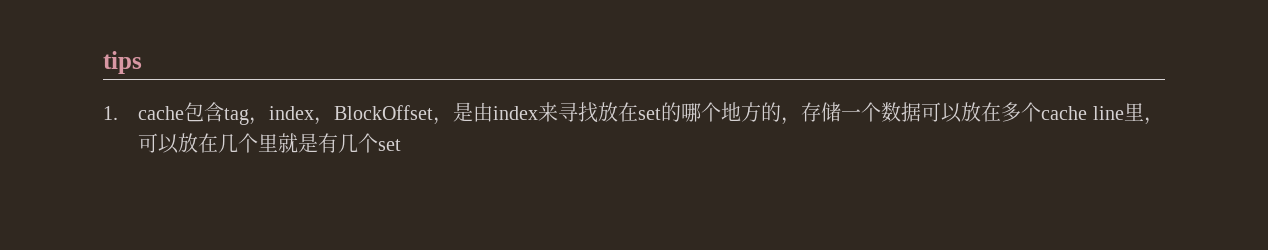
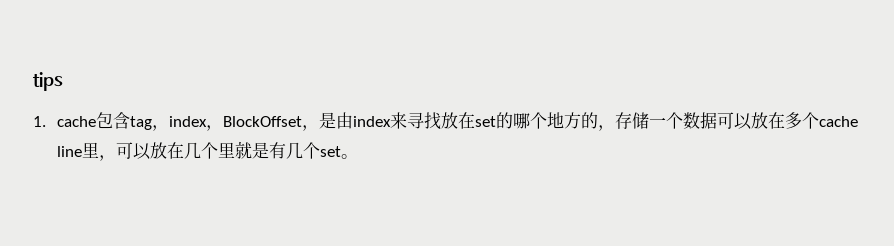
(402, 145) none -> [340,154,358,159] 。

